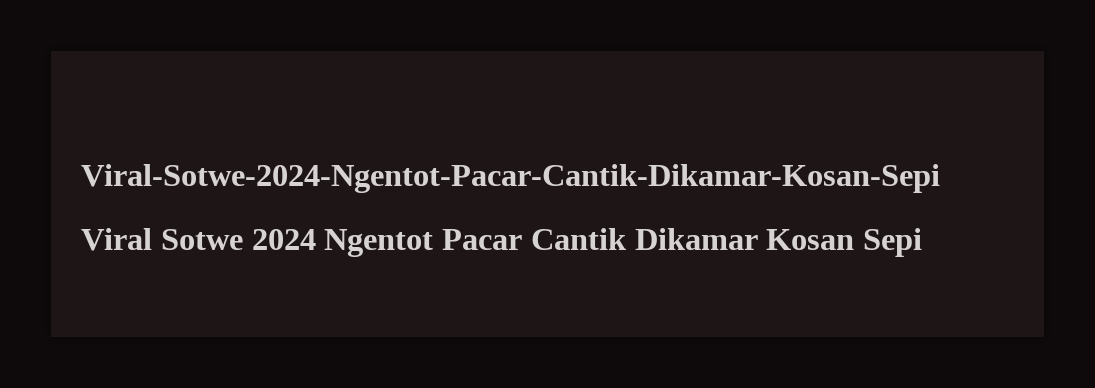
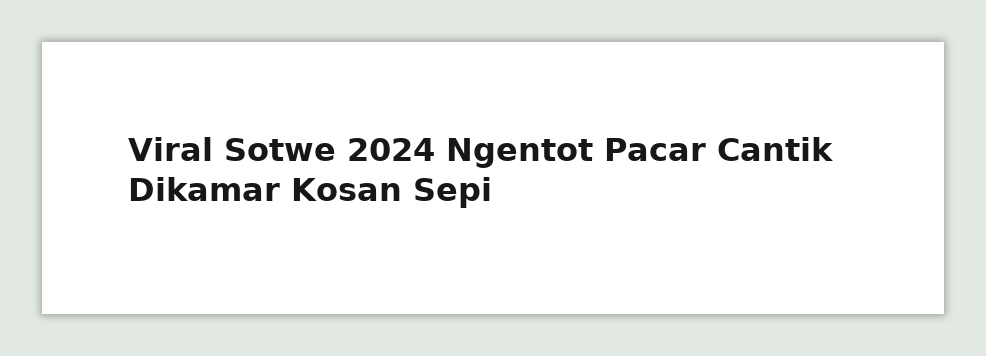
[81,164,940,193] Viral-Sotwe-2024-Ngentot-Pacar-Cantik-Dikamar-Kosan-Sepi // -> (128, 149) none

